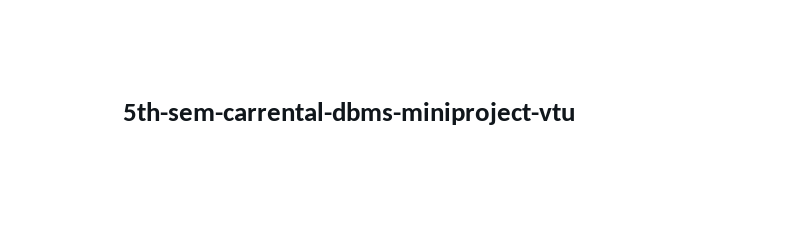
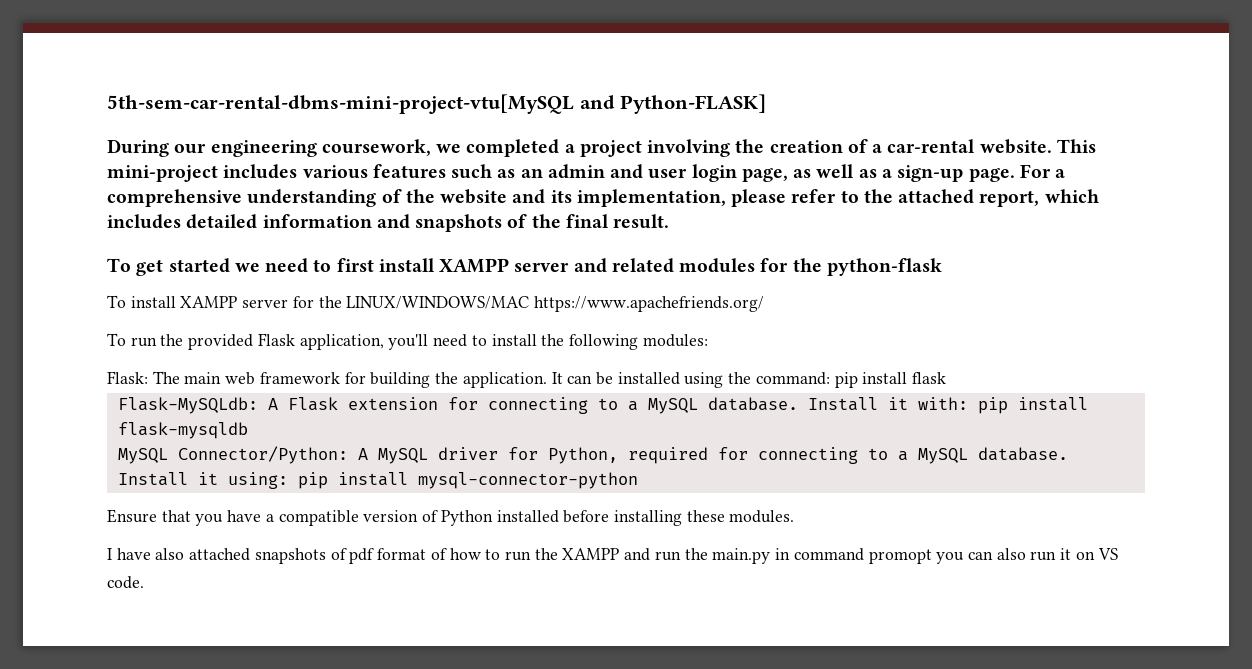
[123,102,575,125] 5th-sem-carrental-dbms-miniproject-vtu -> [107,94,767,114] [107,139,1096,157] [107,164,1066,182] [107,189,1099,207] [107,214,670,232] [107,258,942,276] [107,295,765,312] [107,333,708,350] [107,371,947,388] [117,397,1088,414] [117,422,248,439] [117,446,1068,464] [117,472,638,489] [107,509,795,526] [107,548,1118,564] [107,576,144,589] 5th-sem-car-rental-dbms-mini-project-vtu[MySQL and Python-FLASK] // During our engineering coursework, we completed a project involving the creation of a car-rental website. This mini-project includes various features such as an admin and user login page, as well as a sign-up page. For a comprehensive understanding of the website and its implementation, please refer to the attached report, which includes detailed information and snapshots of the final result. // To get started we need to first install XAMPP server and related modules for the python-flask // To install XAMPP server for the LINUX/WINDOWS/MAC https://www.apachefriends.org/ // To run the provided Flask application, you'll need to install the following modules: // Flask: The main web framework for building the application. It can be installed using the command: pip install flask // Flask-MySQLdb: A Flask extension for connecting to a MySQL database. Install it with: pip install flask-mysqldb // MySQL Connector/Python: A MySQL driver for Python, required for connecting to a MySQL database. Install it using: pip install mysql-connector-python // Ensure that you have a compatible version of Python installed before installing these modules. // I have also attached snapshots of pdf format of how to run the XAMPP and run the main.py in command promopt you can also run it on VS code.

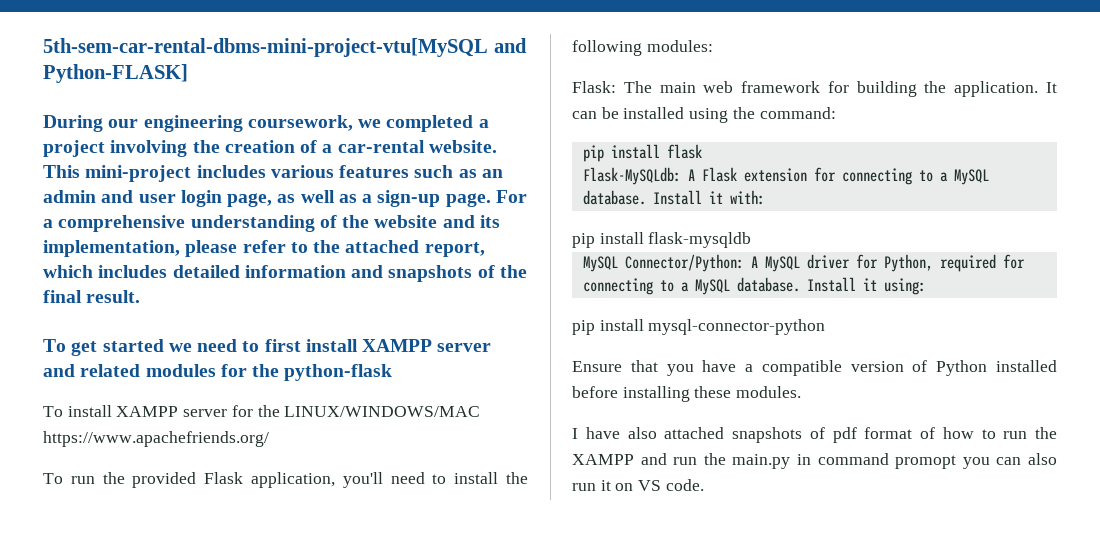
(830, 378) none -> (836, 113) //
(968, 403) none -> (765, 197) //
(288, 480) none -> (926, 286) //

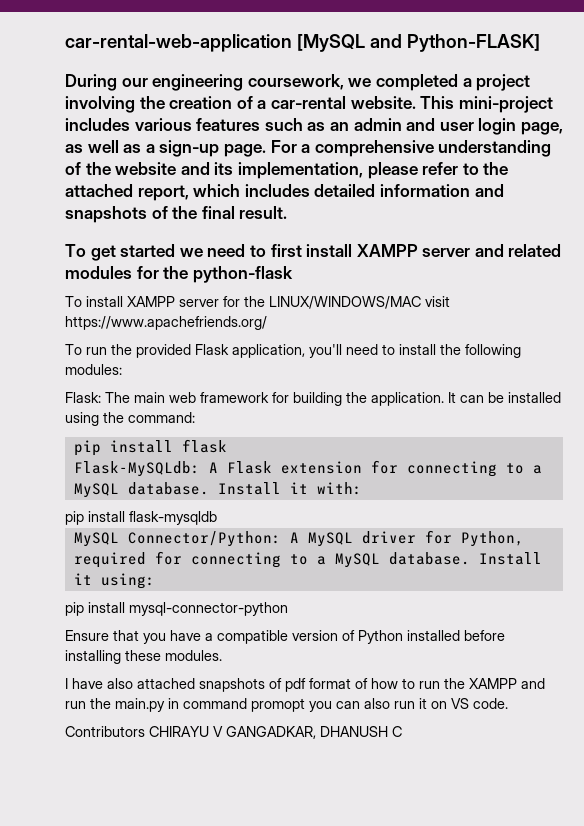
[43,38,488,57] 5th-sem-car-rental-dbms-mini-project-vtu[MySQL -> [65,34,365,52] car-rental-web-application [MySQL
(481, 411) none -> [425,296,450,307] visit
(704, 485) none -> [65,726,402,739] // Contributors CHIRAYU V GANGADKAR, DHANUSH C

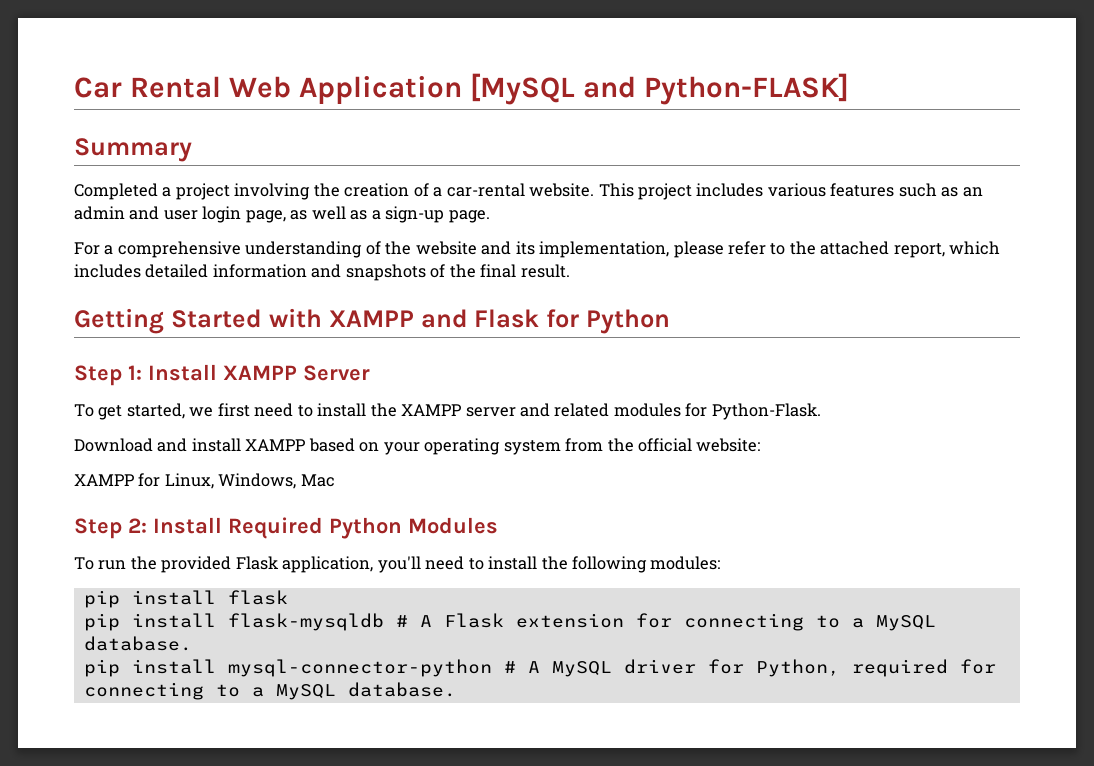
[65,34,292,52] car-rental-web-application -> [74,76,462,104] Car Rental Web Application
[65,74,458,91] During our engineering coursework, we completed -> [74,138,192,162] [74,183,158,200] Summary // Completed
[458,96,553,113] mini-project -> [638,183,693,200] project
(266, 150) none -> (490, 216) //
[65,244,353,261] To get started we need to first install -> [74,308,671,334] [74,364,370,386] [74,403,397,420] Getting Started with XAMPP and Flask for Python // Step 1: Install XAMPP Server // To get started, we first need to install the
[163,266,293,283] [65,296,450,309] [65,316,267,330] the python-flask // To install XAMPP server for the LINUX/WINDOWS/MAC visit https://www.apachefriends.org/ -> [711,403,821,420] [74,438,761,455] [74,473,335,489] [74,517,498,539] Python-Flask. // Download and install XAMPP based on your operating system from the official website: // XAMPP for Linux, Windows, Mac // Step 2: Install Required Python Modules
[65,392,561,406] [65,412,195,426] // Flask: The main web framework for building the application. It can be installed using the command: -> (721, 563) none
[73,461,200,477] Flask-MySQLdb: -> [83,613,408,631] pip install flask-mysqldb #
[217,482,362,495] [65,511,217,525] [73,531,281,547] Install it with: // pip install flask-mysqldb // MySQL Connector/Python: -> [83,659,516,677] // pip install mysql-connector-python #
[478,552,542,565] [73,573,155,589] [65,602,288,616] [65,630,505,644] [65,650,222,664] [65,678,545,692] [65,698,508,712] [65,726,402,739] Install it using: // pip install mysql-connector-python // Ensure that you have a compatible version of Python installed before installing these modules. // I have also attached snapshots of pdf format of how to run the XAMPP and run the main.py in command promopt you can also run it on VS code. // Contributors CHIRAYU V GANGADKAR, DHANUSH C -> (456, 689) none

